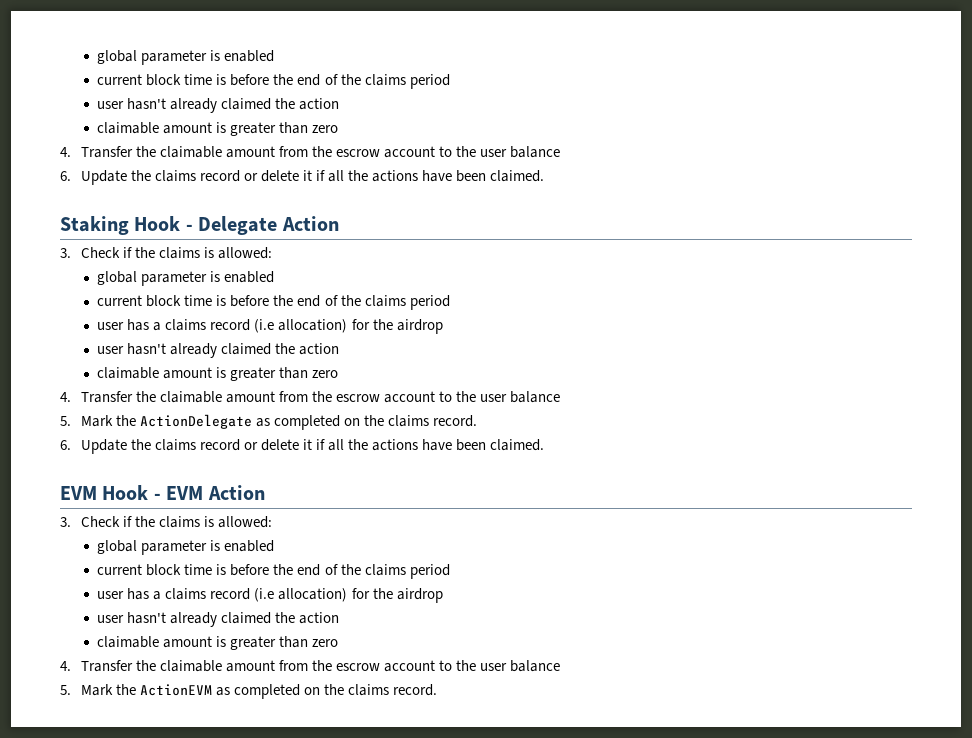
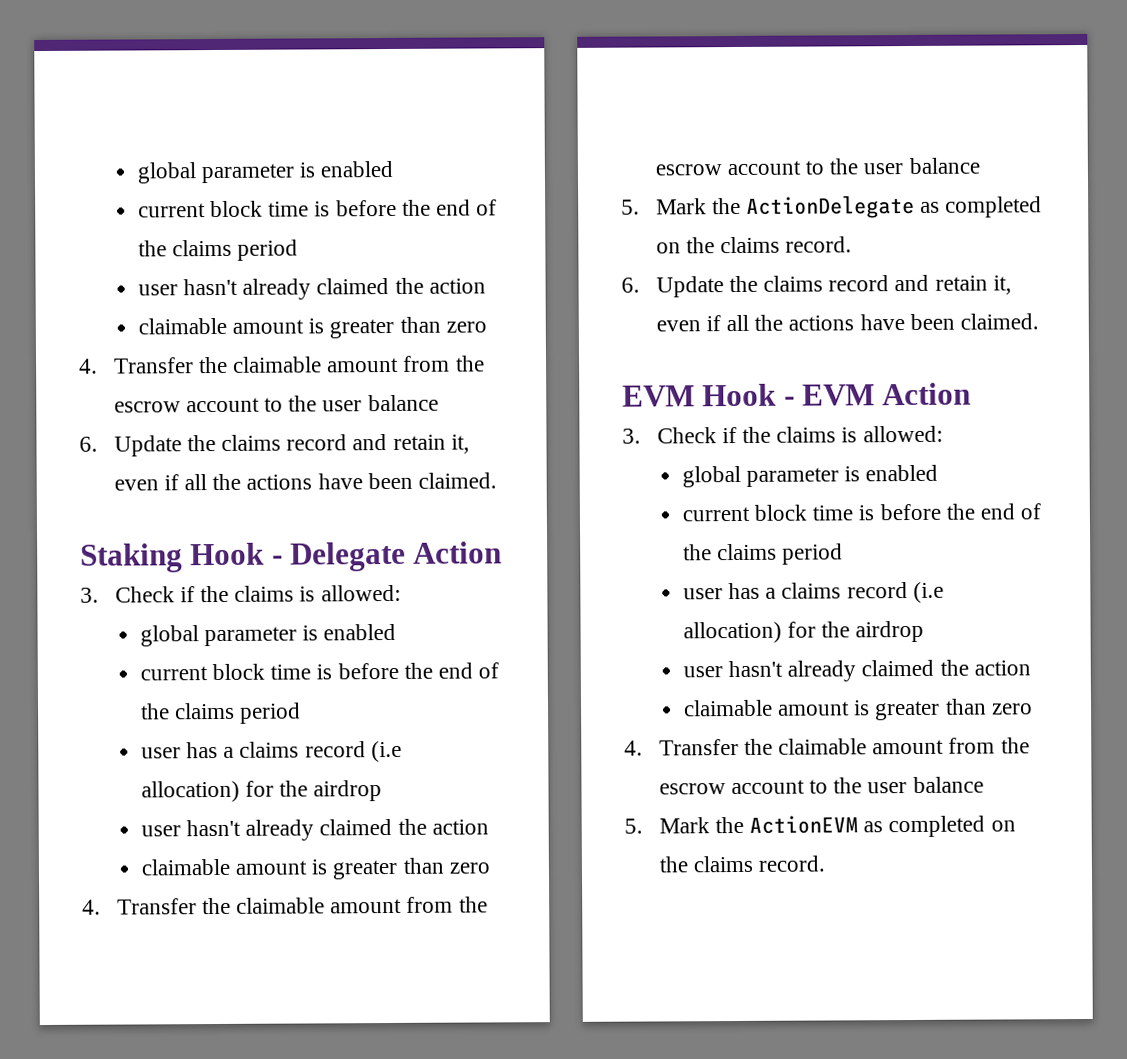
[243,170,312,182] or delete it -> [352,434,470,454] [113,479,159,491] and retain it, even
[243,439,312,451] or delete it -> [894,274,1012,295] [655,320,701,332] and retain it, even

